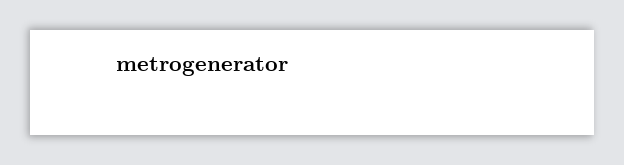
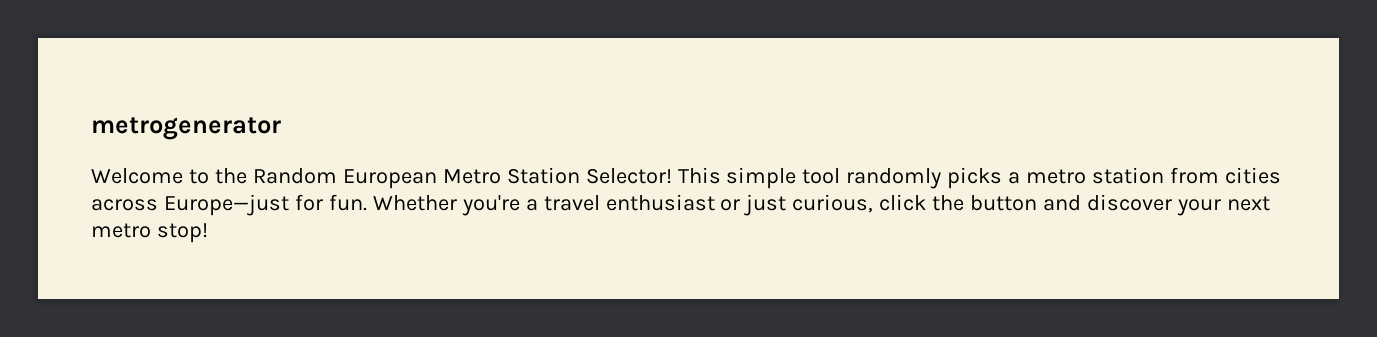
(288, 66) none -> [91,167,1281,189] [91,194,1270,216] [91,223,208,243] // Welcome to the Random European Metro Station Selector! This simple tool randomly picks a metro station from cities across Europe—just for fun. Whether you're a travel enthusiast or just curious, click the button and discover your next metro stop!

